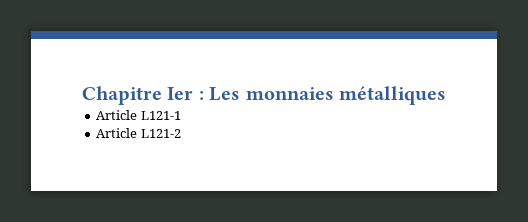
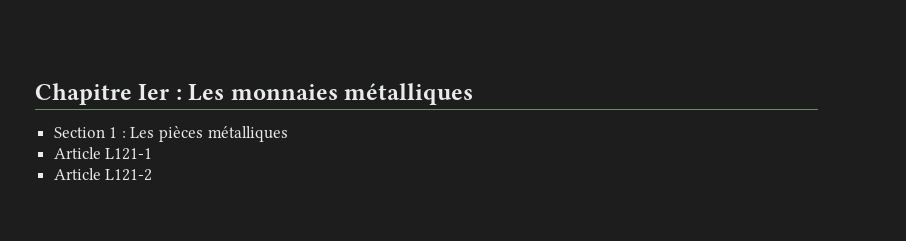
(446, 95) none -> [53,126,288,142] // Section 1 : Les pièces métalliques

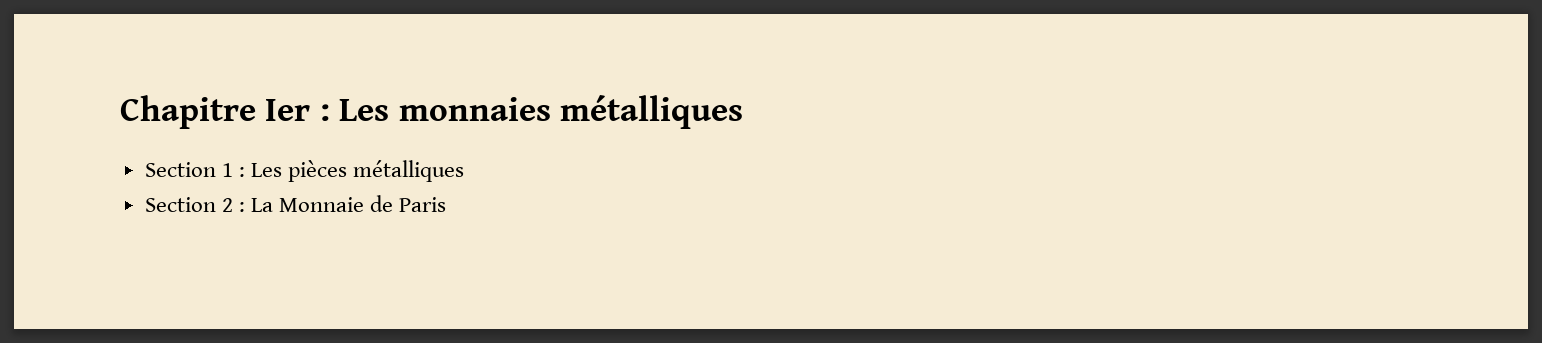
[53,147,153,160] [53,168,153,181] Article L121-1 // Article L121-2 -> [144,195,447,212] Section 2 : La Monnaie de Paris

